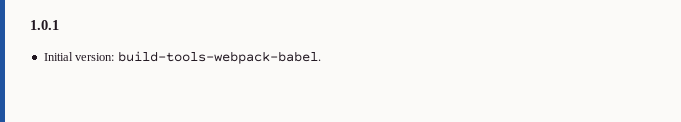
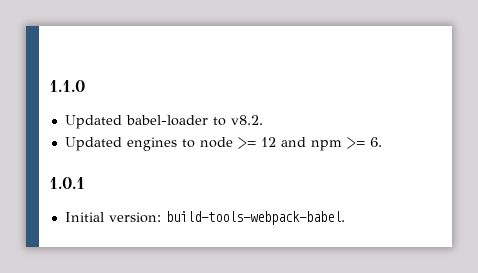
(30, 25) none -> [49,80,85,92] [64,115,263,129] [64,137,382,151] 1.1.0 // Updated babel-loader to v8.2. // Updated engines to node >= 12 and npm >= 6. //

